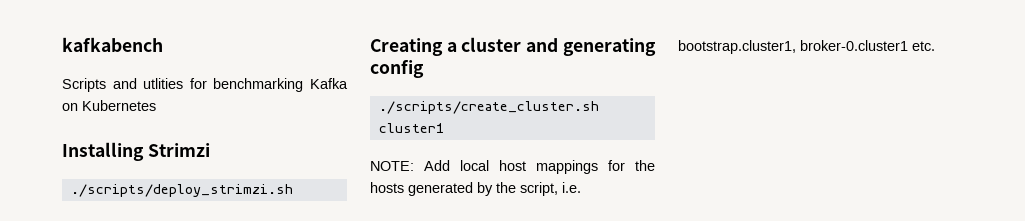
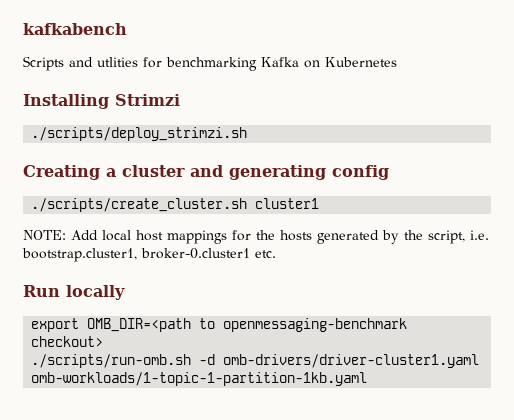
(935, 46) none -> [23,285,125,300] [31,318,408,332] [31,336,104,347] [31,354,480,368] [31,372,368,386] // Run locally // export OMB_DIR=<path to openmessaging-benchmark checkout> // ./scripts/run-omb.sh -d omb-drivers/driver-cluster1.yaml omb-workloads/1-topic-1-partition-1kb.yaml

